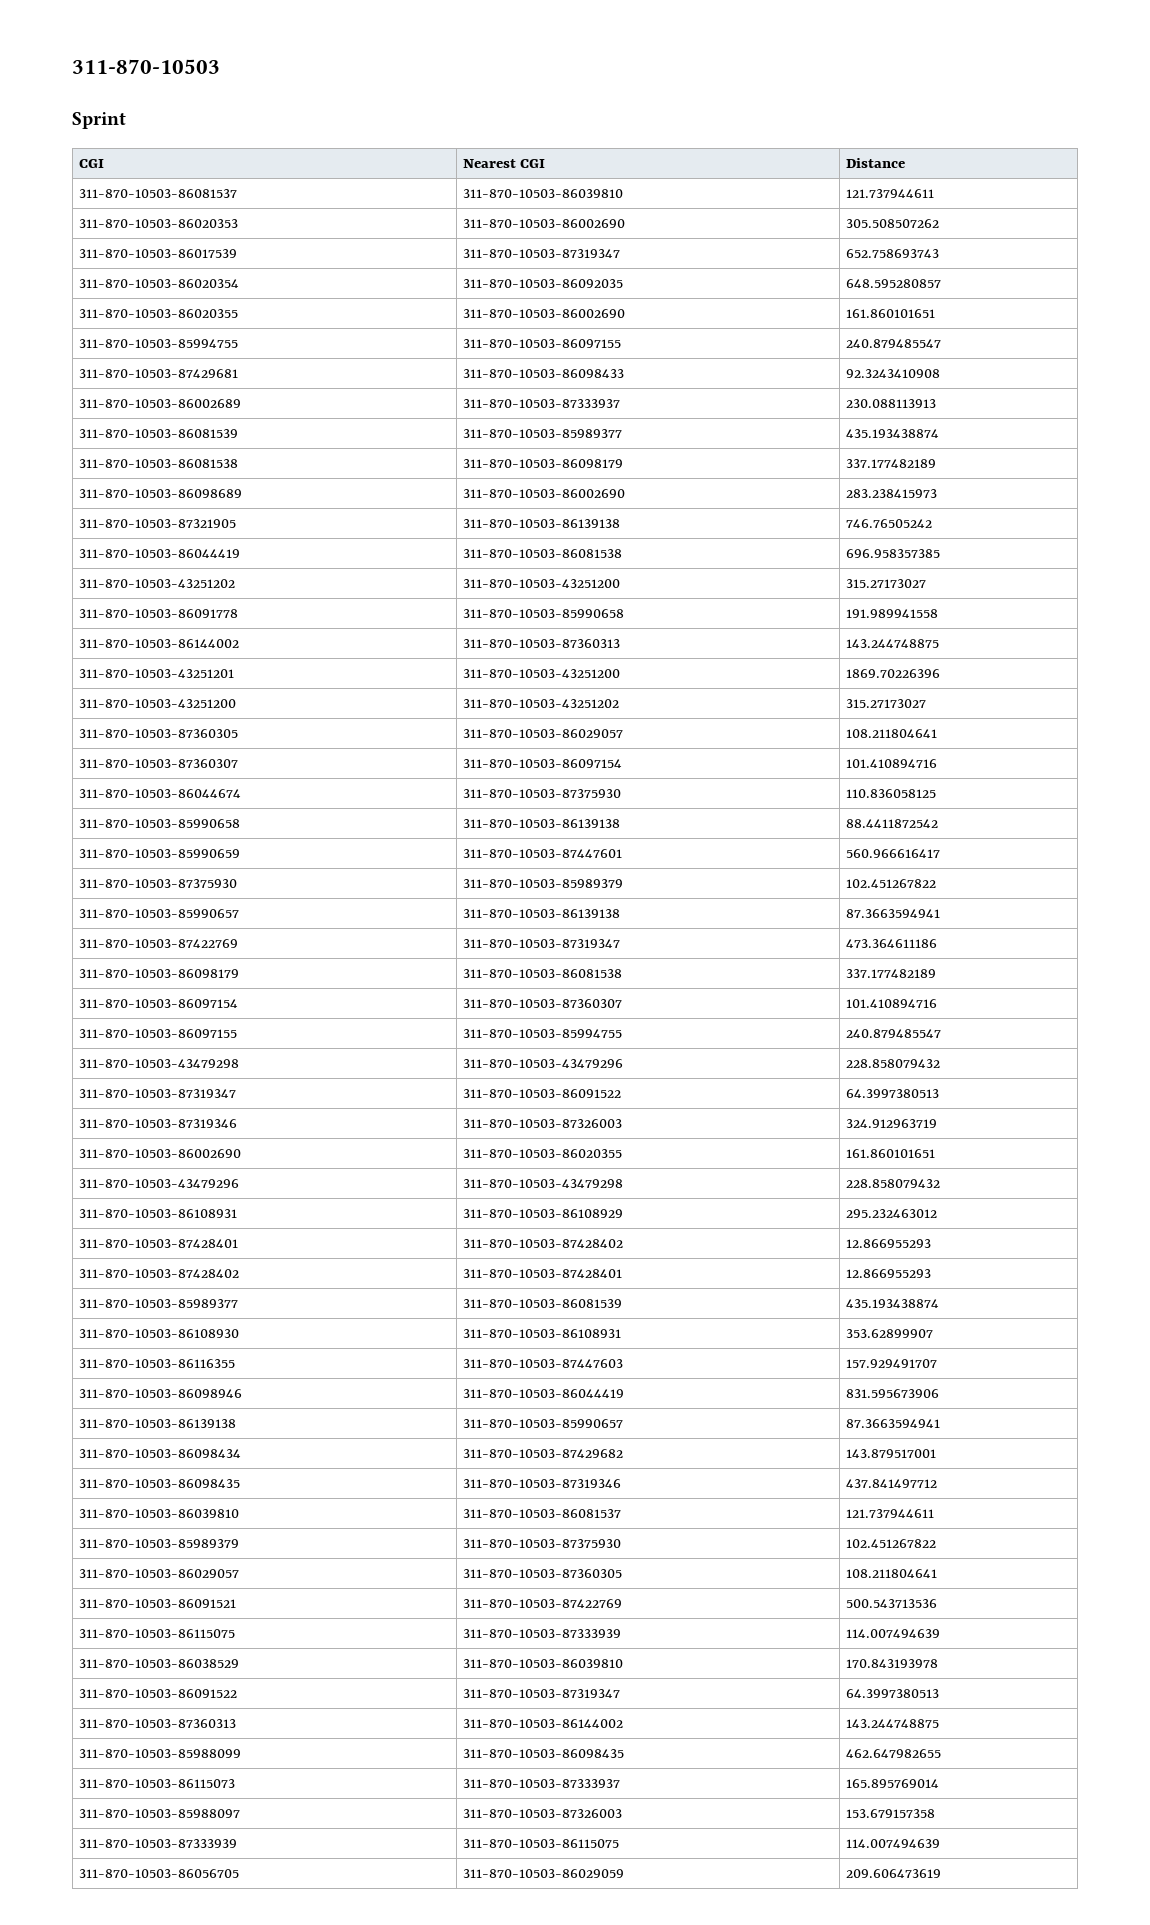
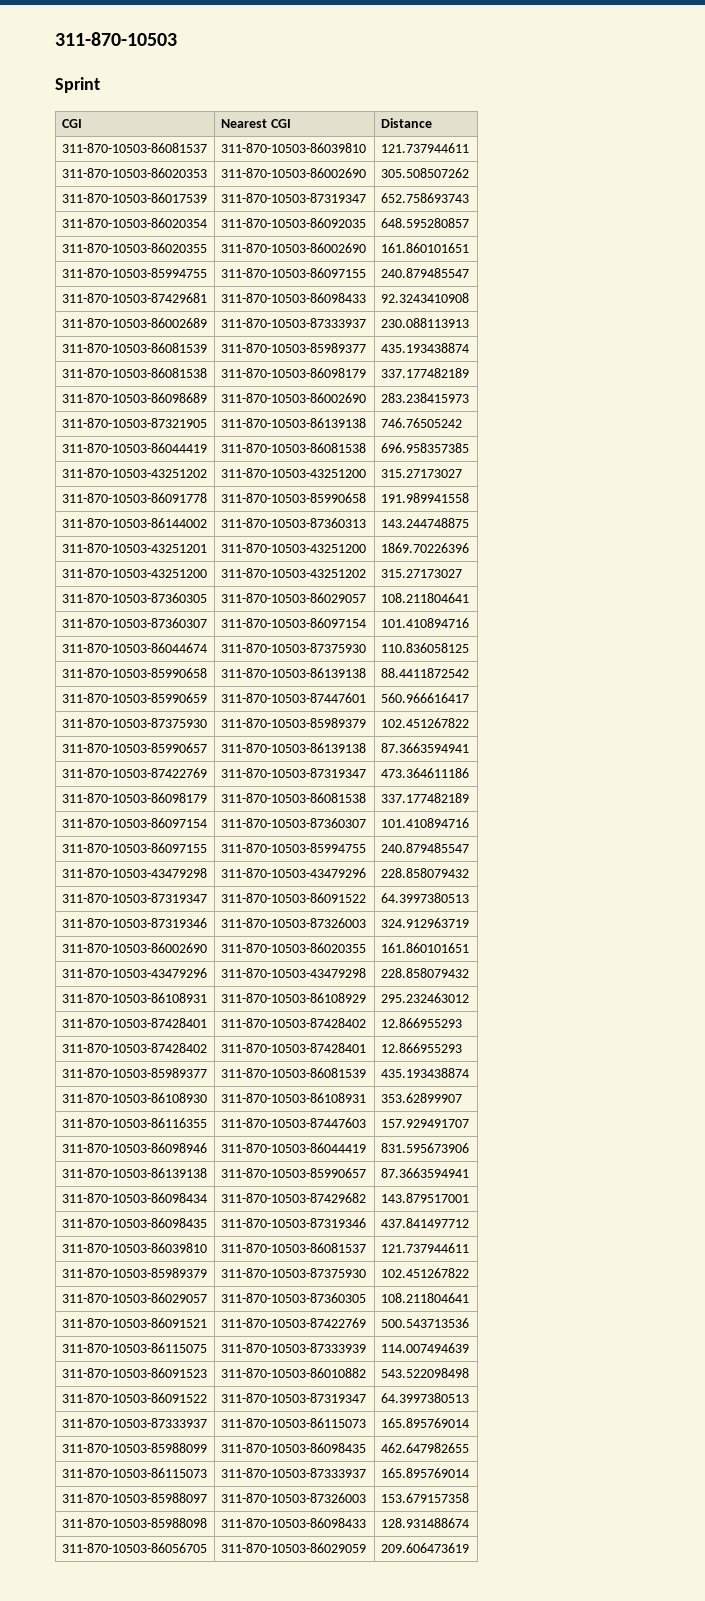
[78,1659,239,1668] [462,1659,623,1668] [845,1659,938,1668] 311-870-10503-86038529 | 311-870-10503-86039810 | 170.843193978 -> [61,1368,207,1378] [220,1368,366,1378] [380,1368,469,1378] 311-870-10503-86091523 | 311-870-10503-86010882 | 543.522098498
[78,1719,236,1728] [462,1719,623,1728] [845,1719,939,1728] 311-870-10503-87360313 | 311-870-10503-86144002 | 143.244748875 -> [61,1418,207,1428] [220,1418,366,1428] [380,1418,469,1428] 311-870-10503-87333937 | 311-870-10503-86115073 | 165.895769014
[78,1839,237,1848] [462,1839,619,1848] [845,1839,940,1848] 311-870-10503-87333939 | 311-870-10503-86115075 | 114.007494639 -> [61,1518,207,1528] [220,1518,366,1528] [380,1518,469,1528] 311-870-10503-85988098 | 311-870-10503-86098433 | 128.931488674

